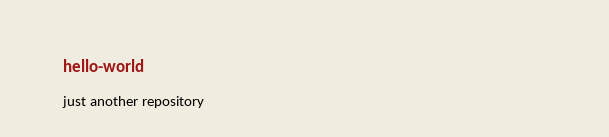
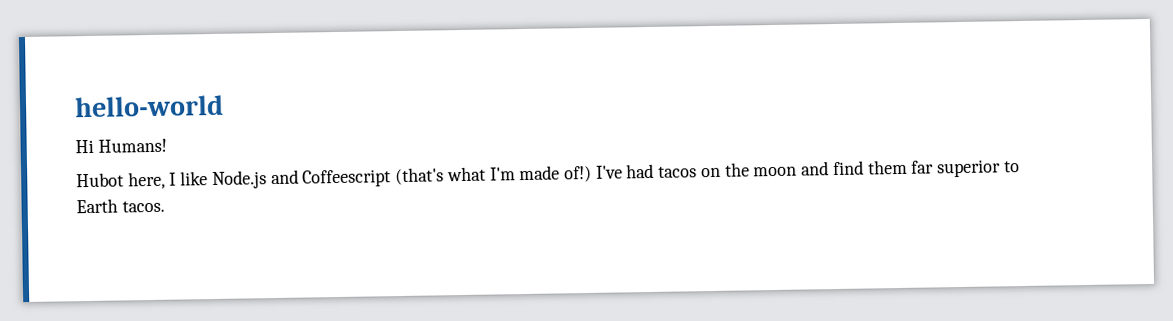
[62,96,204,108] just another repository -> [75,138,167,154] [76,159,1020,190] [76,198,165,214] Hi Humans! // Hubot here, I like Node.js and Coffeescript (that's what I'm made of!) I've had tacos on the moon and find them far superior to Earth tacos.

